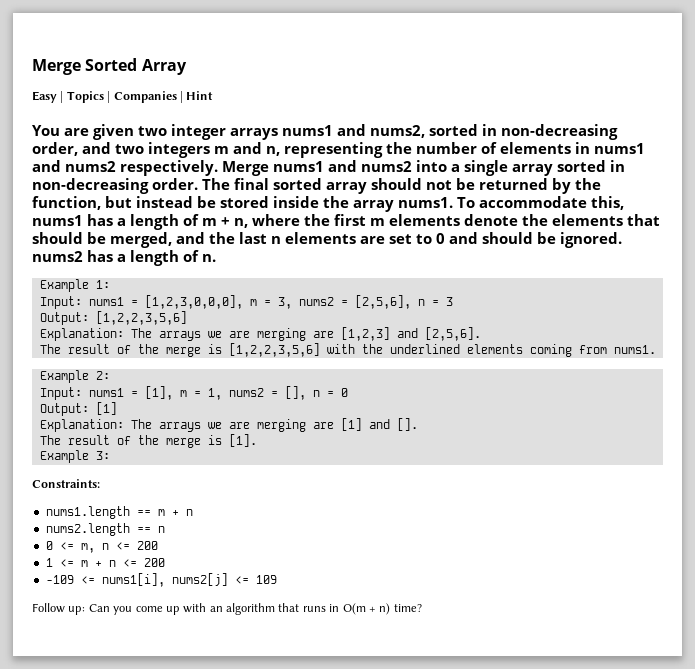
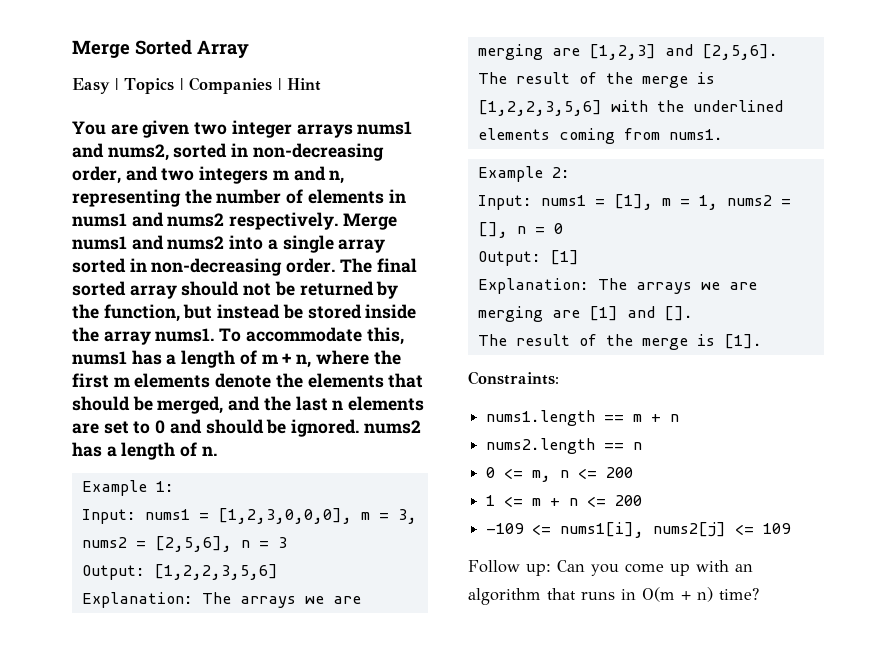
[39,450,110,463] // Example 3: -> (762, 341) none

